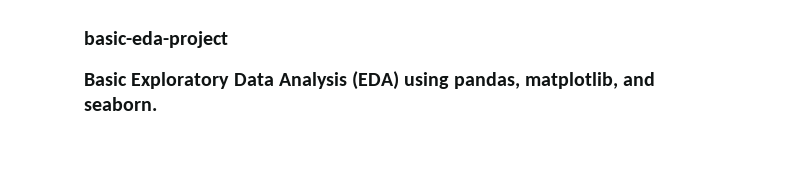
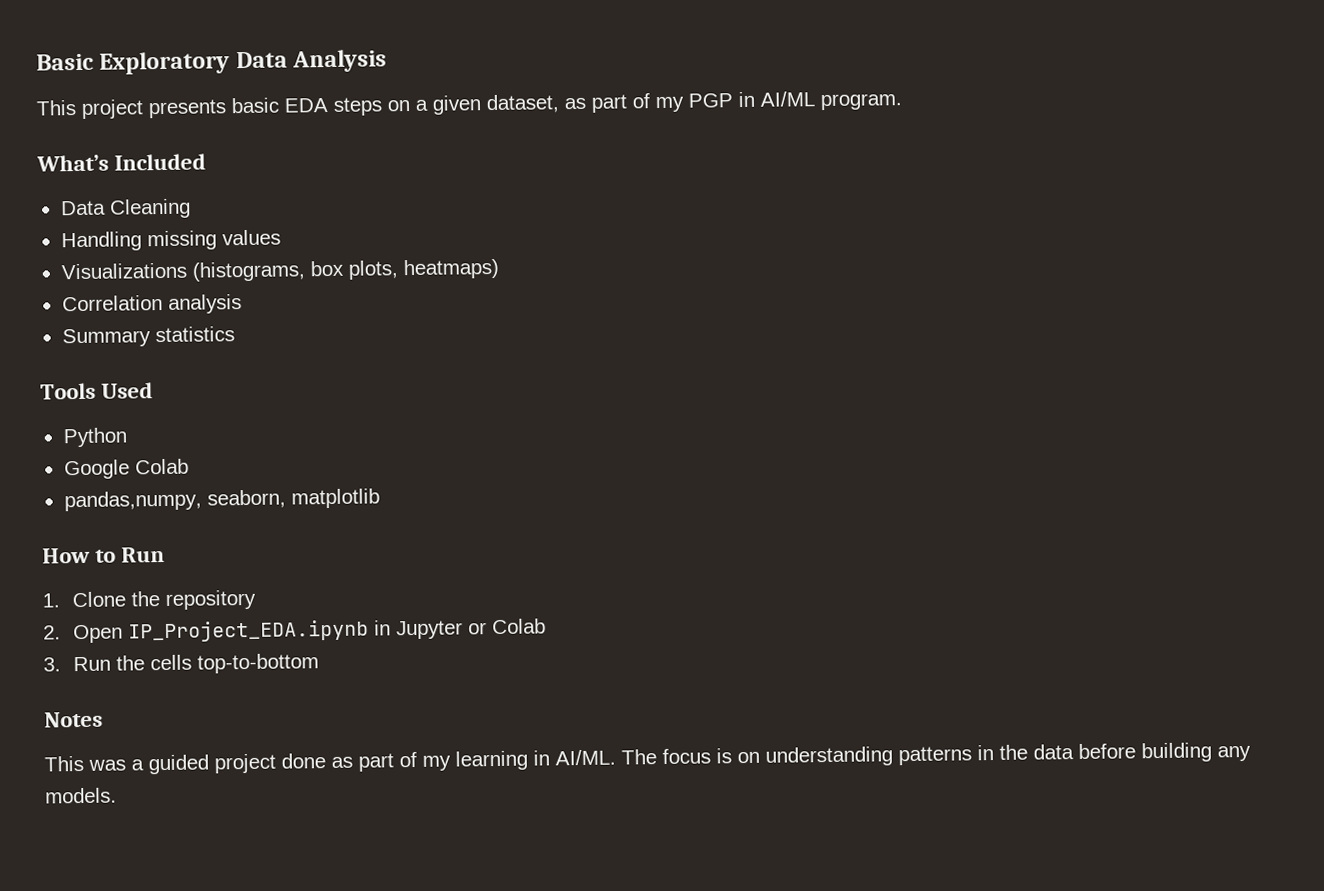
[84,31,228,48] basic-eda-project // -> (36, 62) none
[352,71,656,90] [84,97,157,111] (EDA) using pandas, matplotlib, and seaborn. -> [36,91,902,119] [36,153,207,172] [60,198,191,219] [60,229,281,252] [60,258,499,282] [61,294,242,314] [61,326,235,348] [40,382,154,400] [62,427,127,448] [63,458,189,480] [63,488,380,512] [42,546,166,564] [42,589,256,610] [43,618,546,644] [43,653,319,674] [44,711,103,728] [44,742,1251,775] [45,787,117,804] // This project presents basic EDA steps on a given dataset, as part of my PGP in AI/ML program. // What’s Included // Data Cleaning // Handling missing values // Visualizations (histograms, box plots, heatmaps) // Correlation analysis // Summary statistics // Tools Used // Python // Google Colab // pandas,numpy, seaborn, matplotlib // How to Run // 1. Clone the repository // 2. Open IP_Project_EDA.ipynb in Jupyter or Colab // 3. Run the cells top-to-bottom // Notes // This was a guided project done as part of my learning in AI/ML. The focus is on understanding patterns in the data before building any models.

